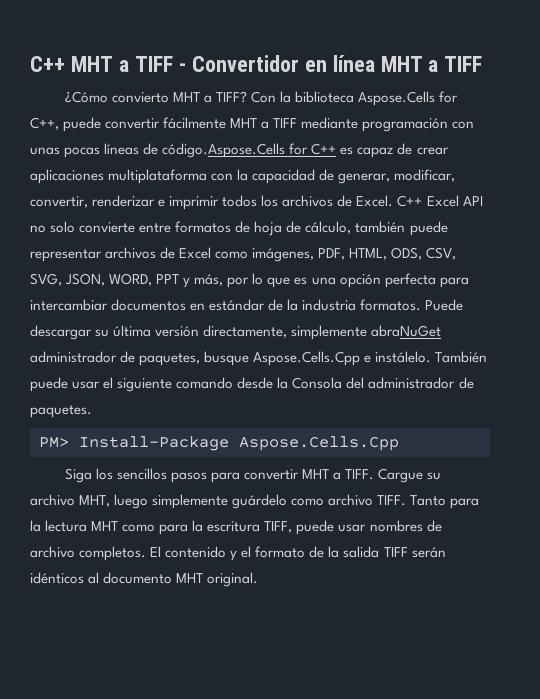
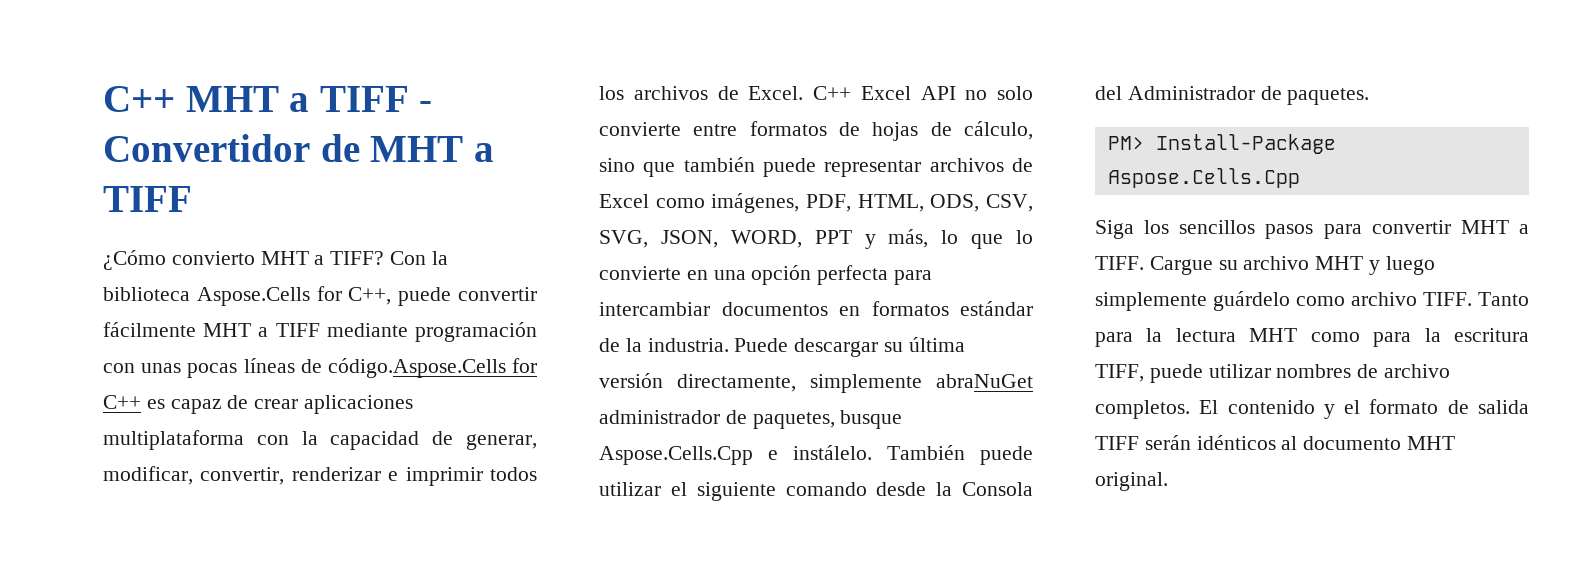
[304,55,375,72] en línea -> [320,134,360,162] de
[254,221,283,236] hoja -> [872,122,919,141] hojas
(352, 227) none -> [599,158,676,177] sino que
[227,277,250,288] por -> (929, 238) none
[294,277,308,285] es -> [1016,230,1033,244] [599,266,708,280] lo convierte en
(206, 307) none -> [871,301,949,316] formatos
[302,299,422,311] industria formatos. -> [647,338,729,352] industria.
[72,381,101,389] usar -> [599,482,661,496] utilizar
[368,377,456,389] administrador -> [1127,86,1255,100] Administrador
[79,495,111,507] MHT, -> [1315,256,1381,275] MHT y
[338,524,367,532] usar -> [1208,364,1271,378] utilizar
[328,546,340,558] la -> (1469, 407) none

